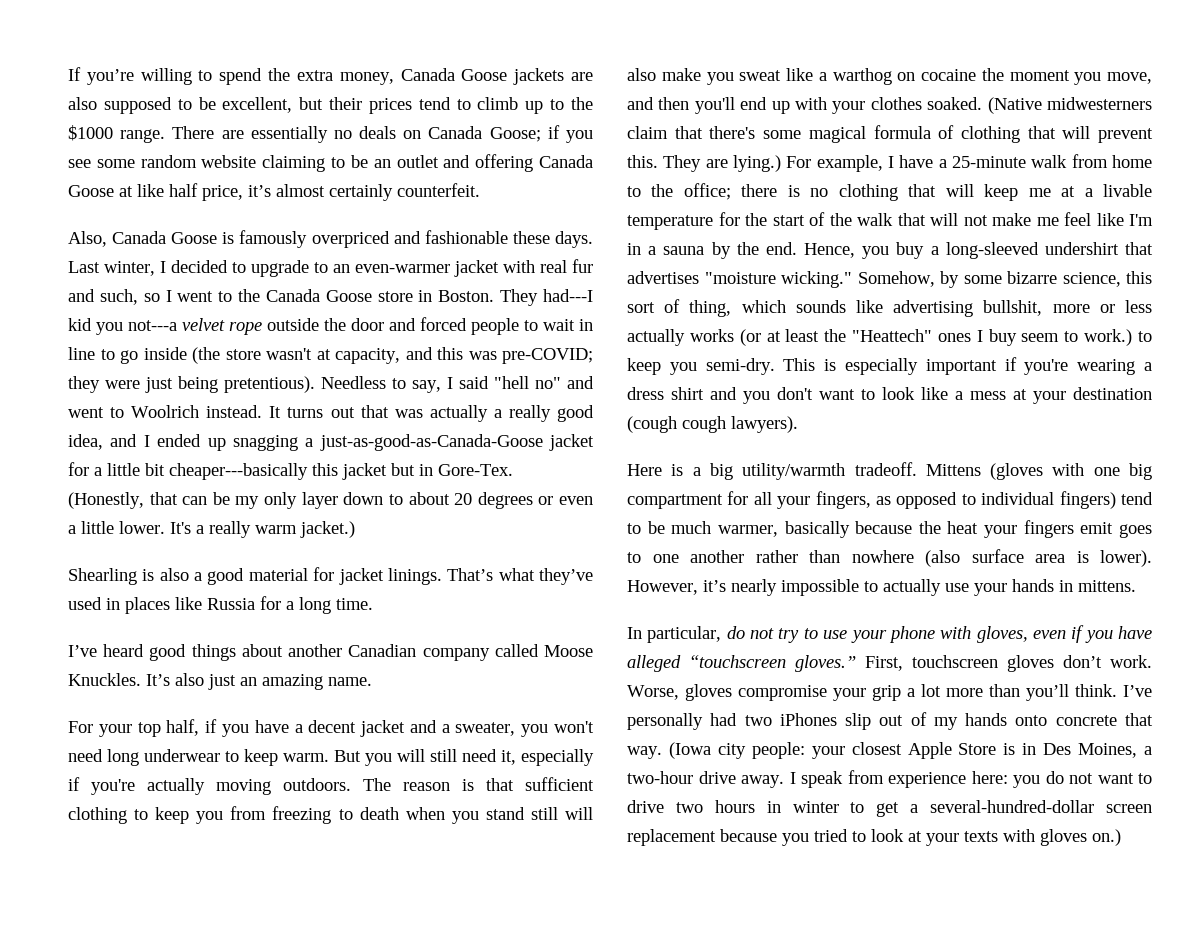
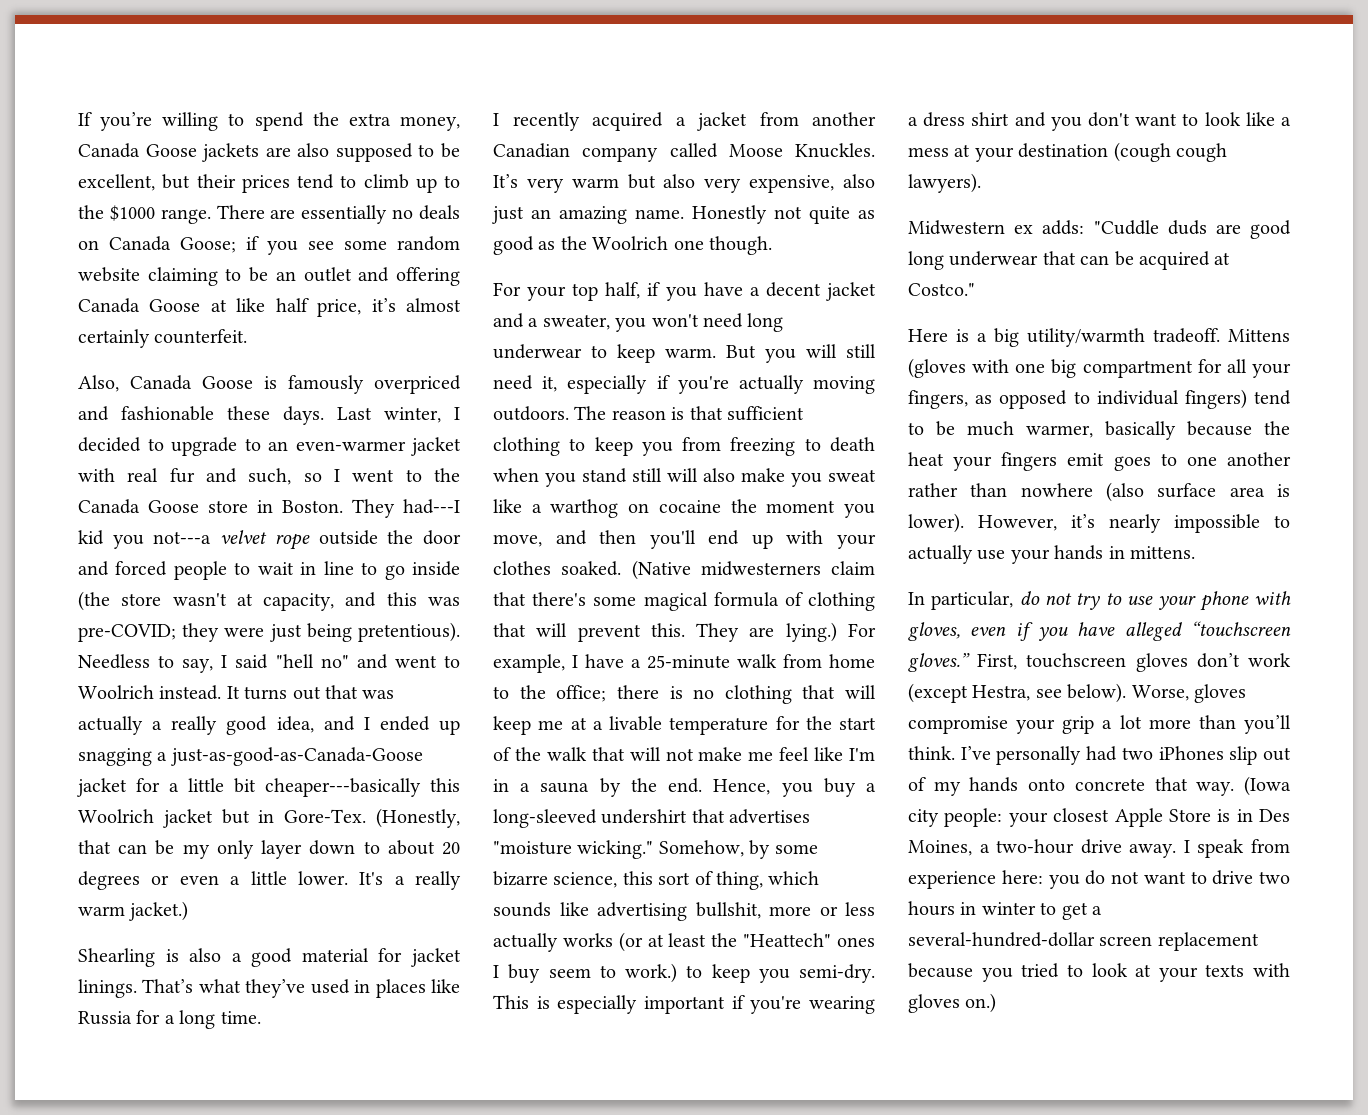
(338, 469) none -> [78,809,154,823] Woolrich
[68,644,283,661] I’ve heard good things about -> [493,112,799,131] I recently acquired a jacket from
(170, 680) none -> [526,174,835,193] very warm but also very expensive,
(372, 681) none -> [692,205,875,224] [493,236,772,255] Honestly not quite as good as the Woolrich one though.
(798, 424) none -> [908,220,1291,239] [908,251,1231,270] [908,283,975,296] // Midwestern ex adds: "Cuddle duds are good long underwear that can be acquired at Costco."
[1110,655,1152,668] work. -> [1248,653,1291,667] [908,683,1127,703] work (except Hestra, see below).

